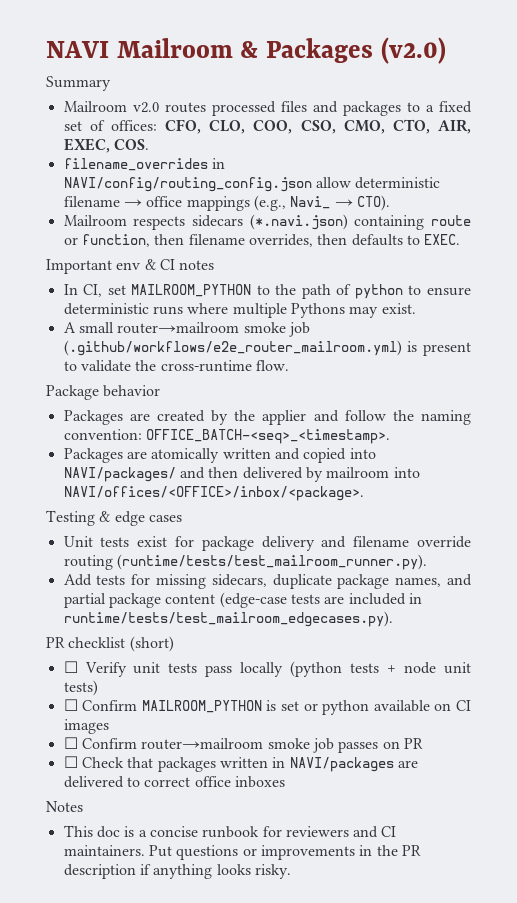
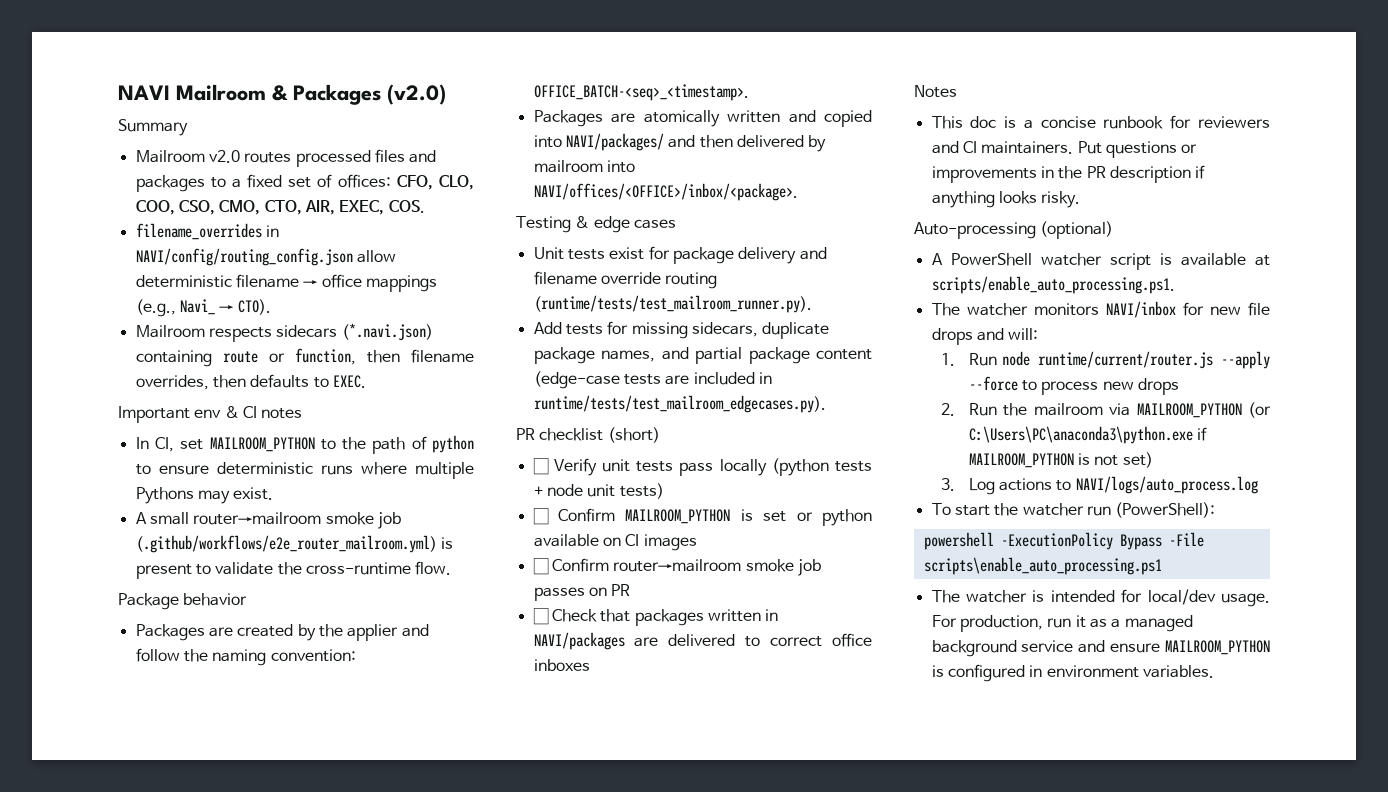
(291, 871) none -> [914,221,1114,239] [931,253,1270,270] [931,276,1175,294] [931,301,1270,318] [931,328,1039,345] [941,351,1270,369] [968,376,1179,395] [941,402,1271,418] [968,426,1207,444] [968,452,1153,468] [941,476,1258,495] [931,502,1216,518] [923,532,1204,550] [923,557,1162,575] [931,589,1270,607] [931,615,1193,632] [931,640,1270,657] [931,664,1214,682] // Auto-processing (optional) // A PowerShell watcher script is available at scripts/enable_auto_processing.ps1. // The watcher monitors NAVI/inbox for new file drops and will: // 1. Run node runtime/current/router.js --apply --force to process new drops // 2. Run the mailroom via MAILROOM_PYTHON (or C:\Users\PC\anaconda3\python.exe if MAILROOM_PYTHON is not set) // 3. Log actions to NAVI/logs/auto_process.log // To start the watcher run (PowerShell): // powershell -ExecutionPolicy Bypass -File scripts\enable_auto_processing.ps1 // The watcher is intended for local/dev usage. For production, run it as a managed background service and ensure MAILROOM_PYTHON is configured in environment variables.

